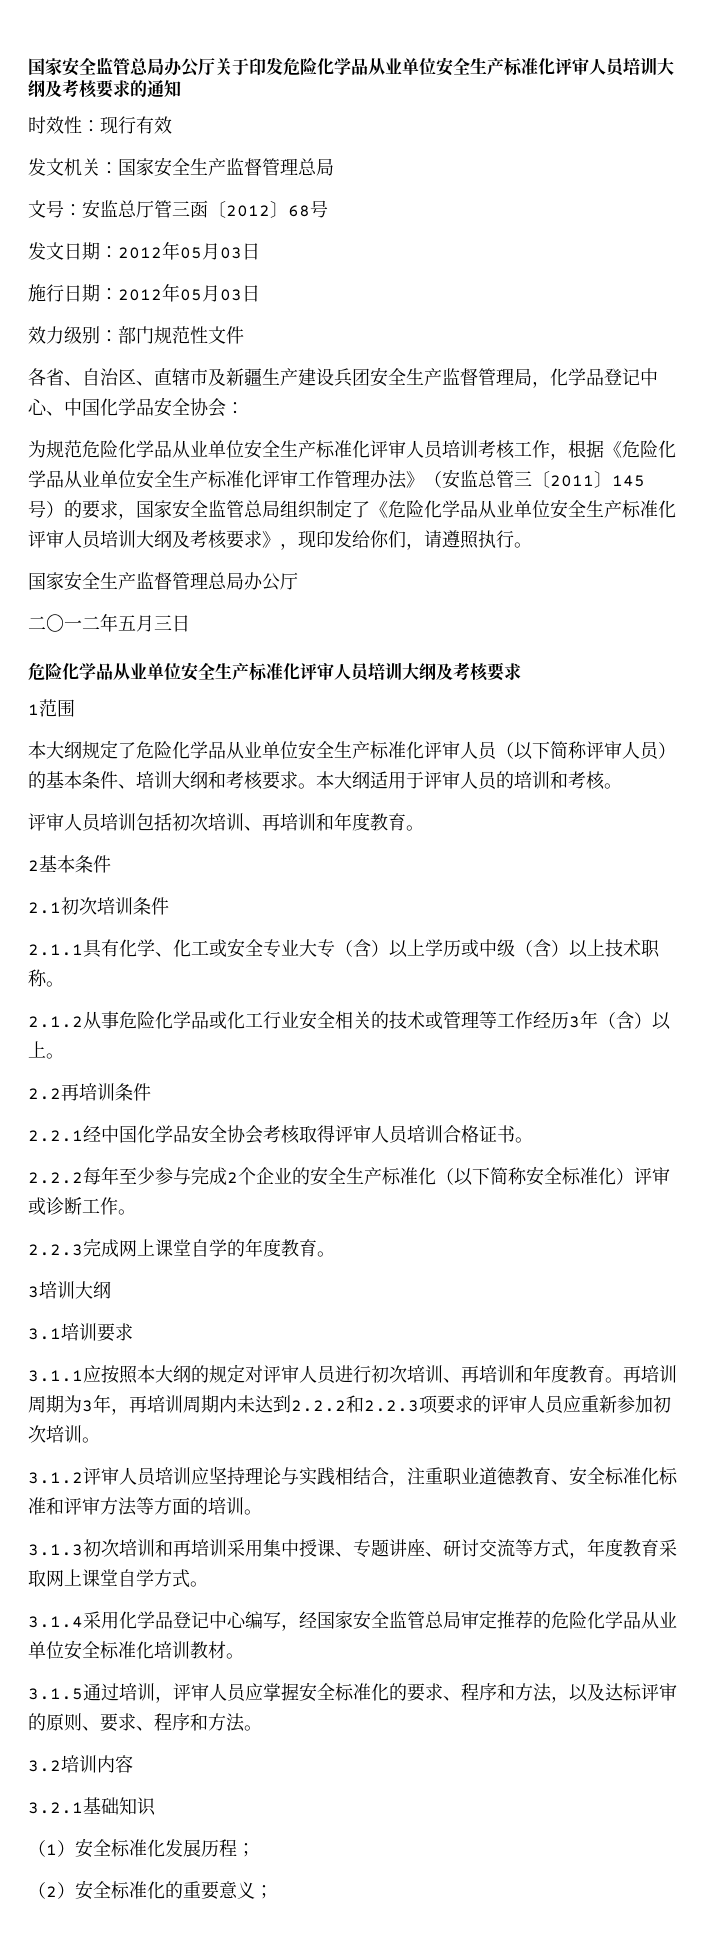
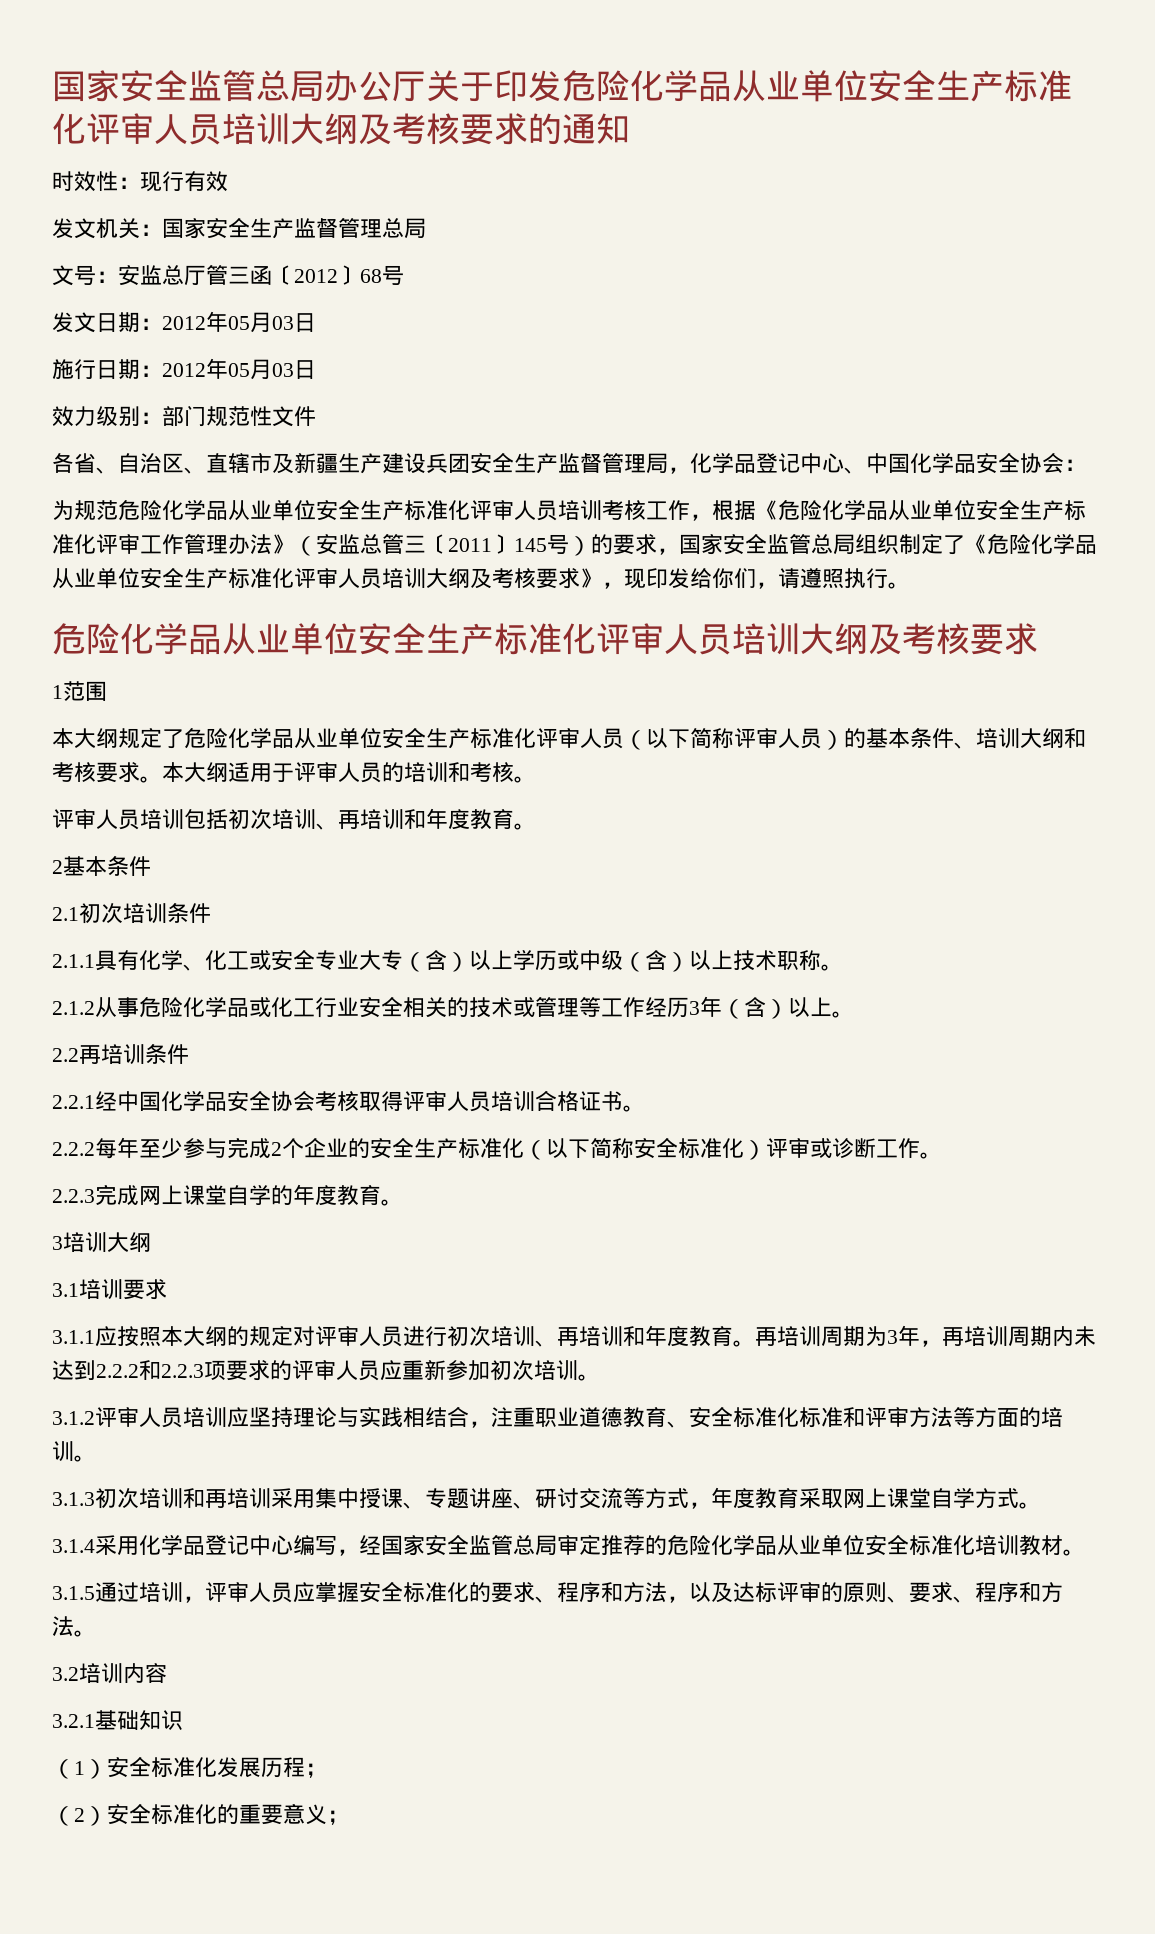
[28,571,298,591] [28,613,190,632] // 国家安全生产监督管理总局办公厅 // 二〇一二年五月三日 -> (910, 585) none

